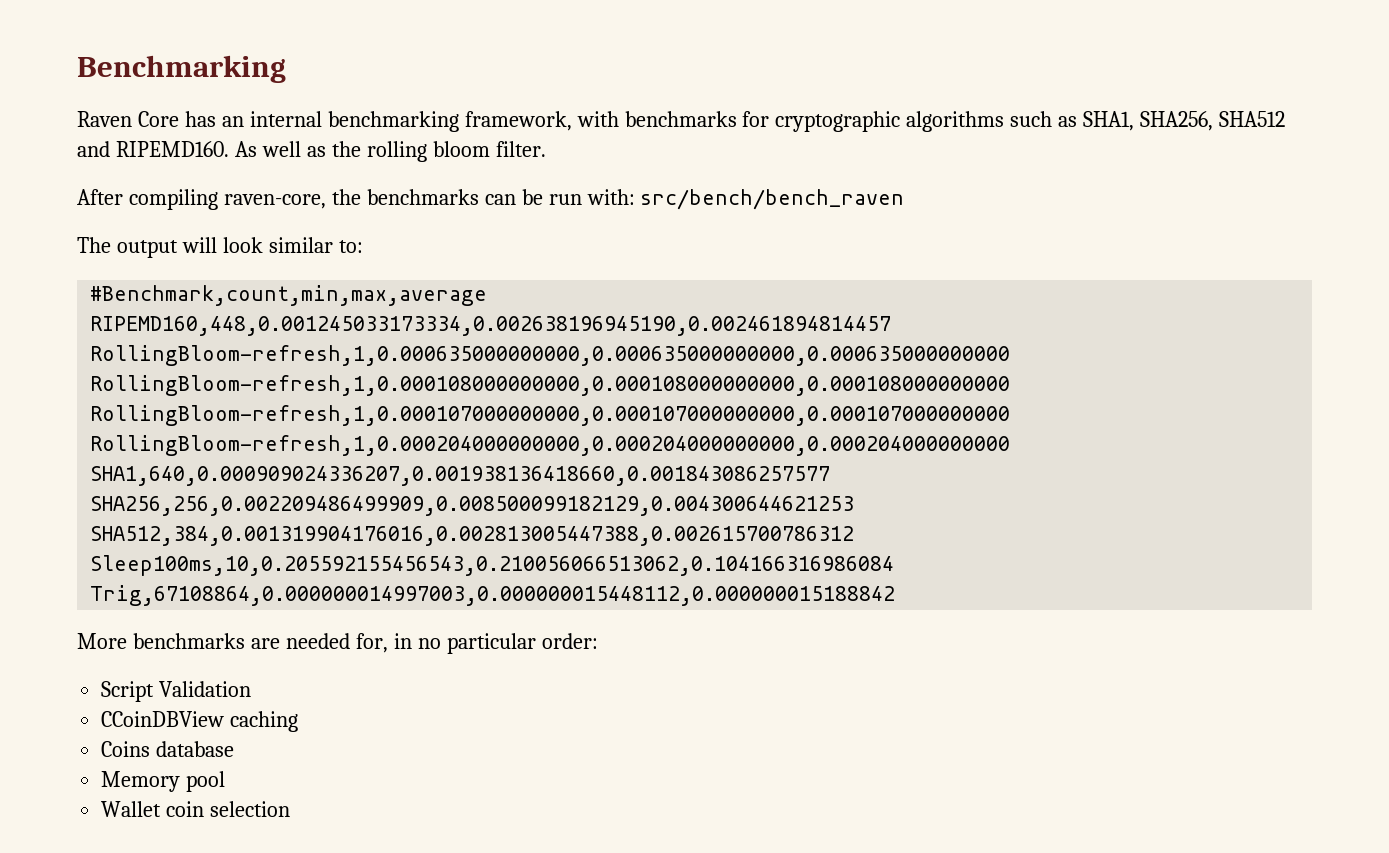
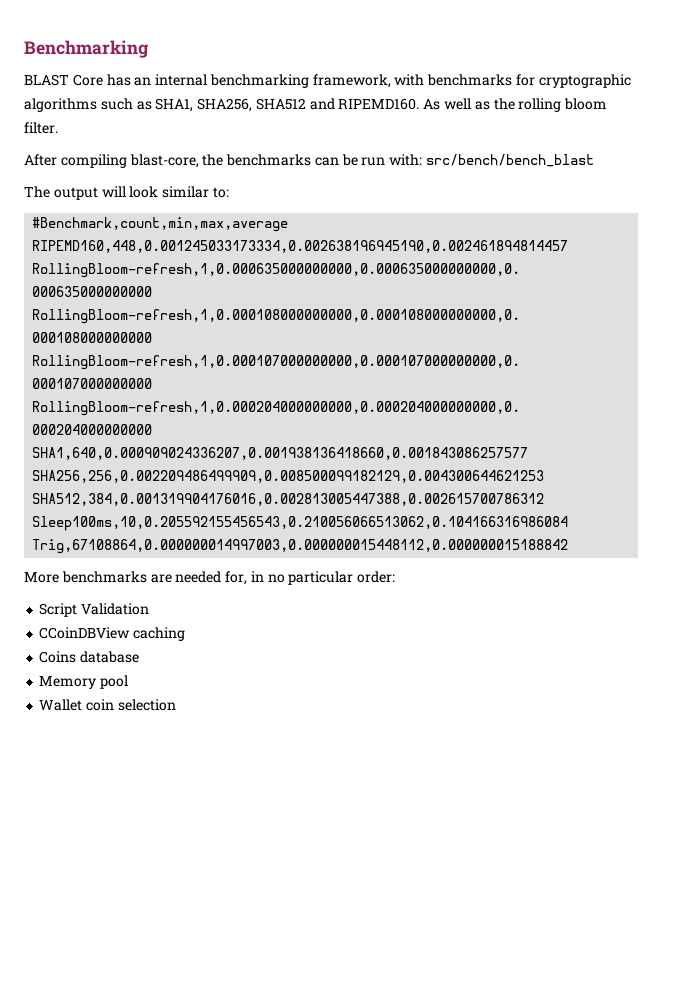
[77,111,132,127] Raven -> [24,74,69,86] BLAST
[223,194,326,209] raven-core, -> [129,154,199,168] blast-core,
[640,189,905,210] src/bench/bench_raven -> [426,154,595,167] src/bench/bench_blast

